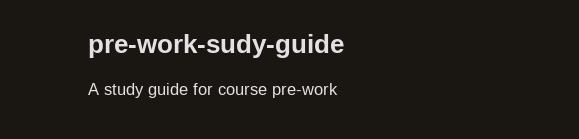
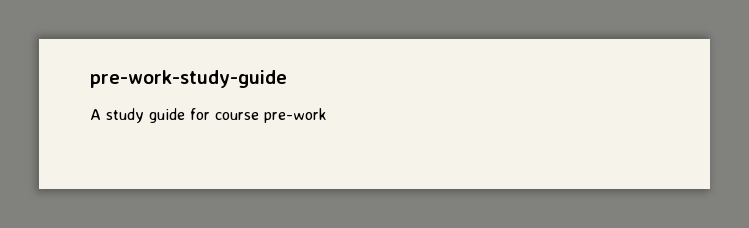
[88,34,344,58] pre-work-sudy-guide -> [90,70,287,88] pre-work-study-guide

